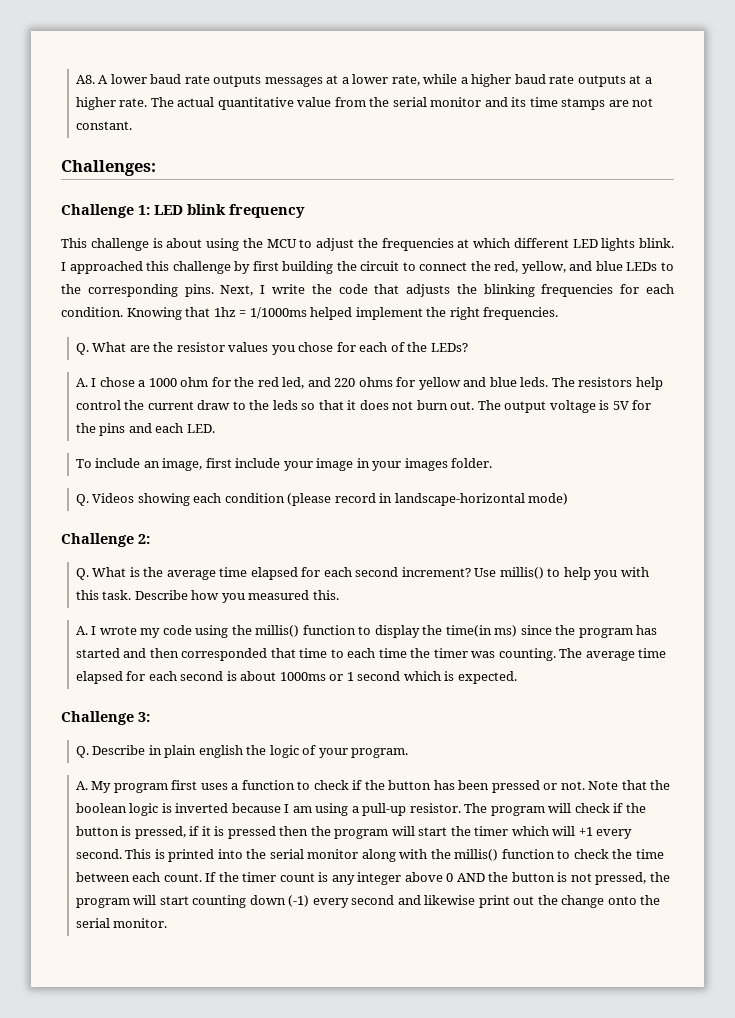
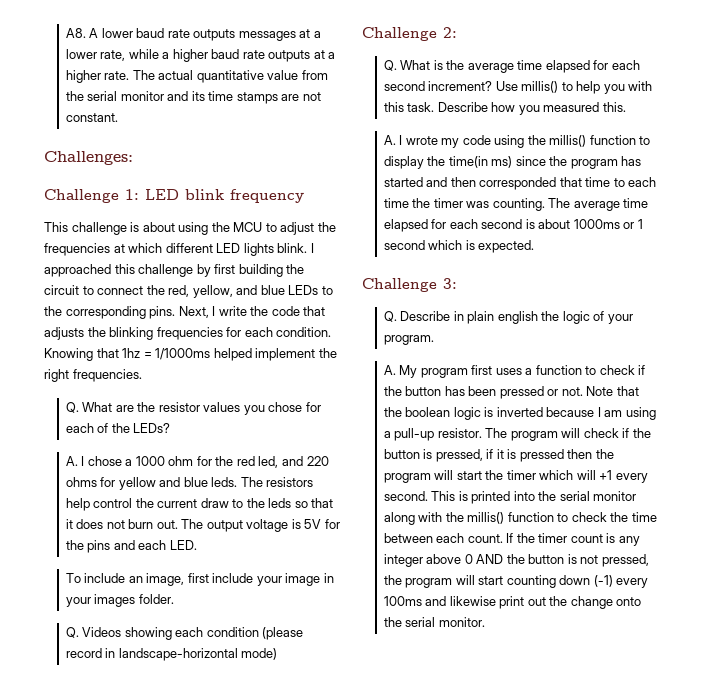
[351,895,395,905] second -> [383,596,422,606] 100ms

